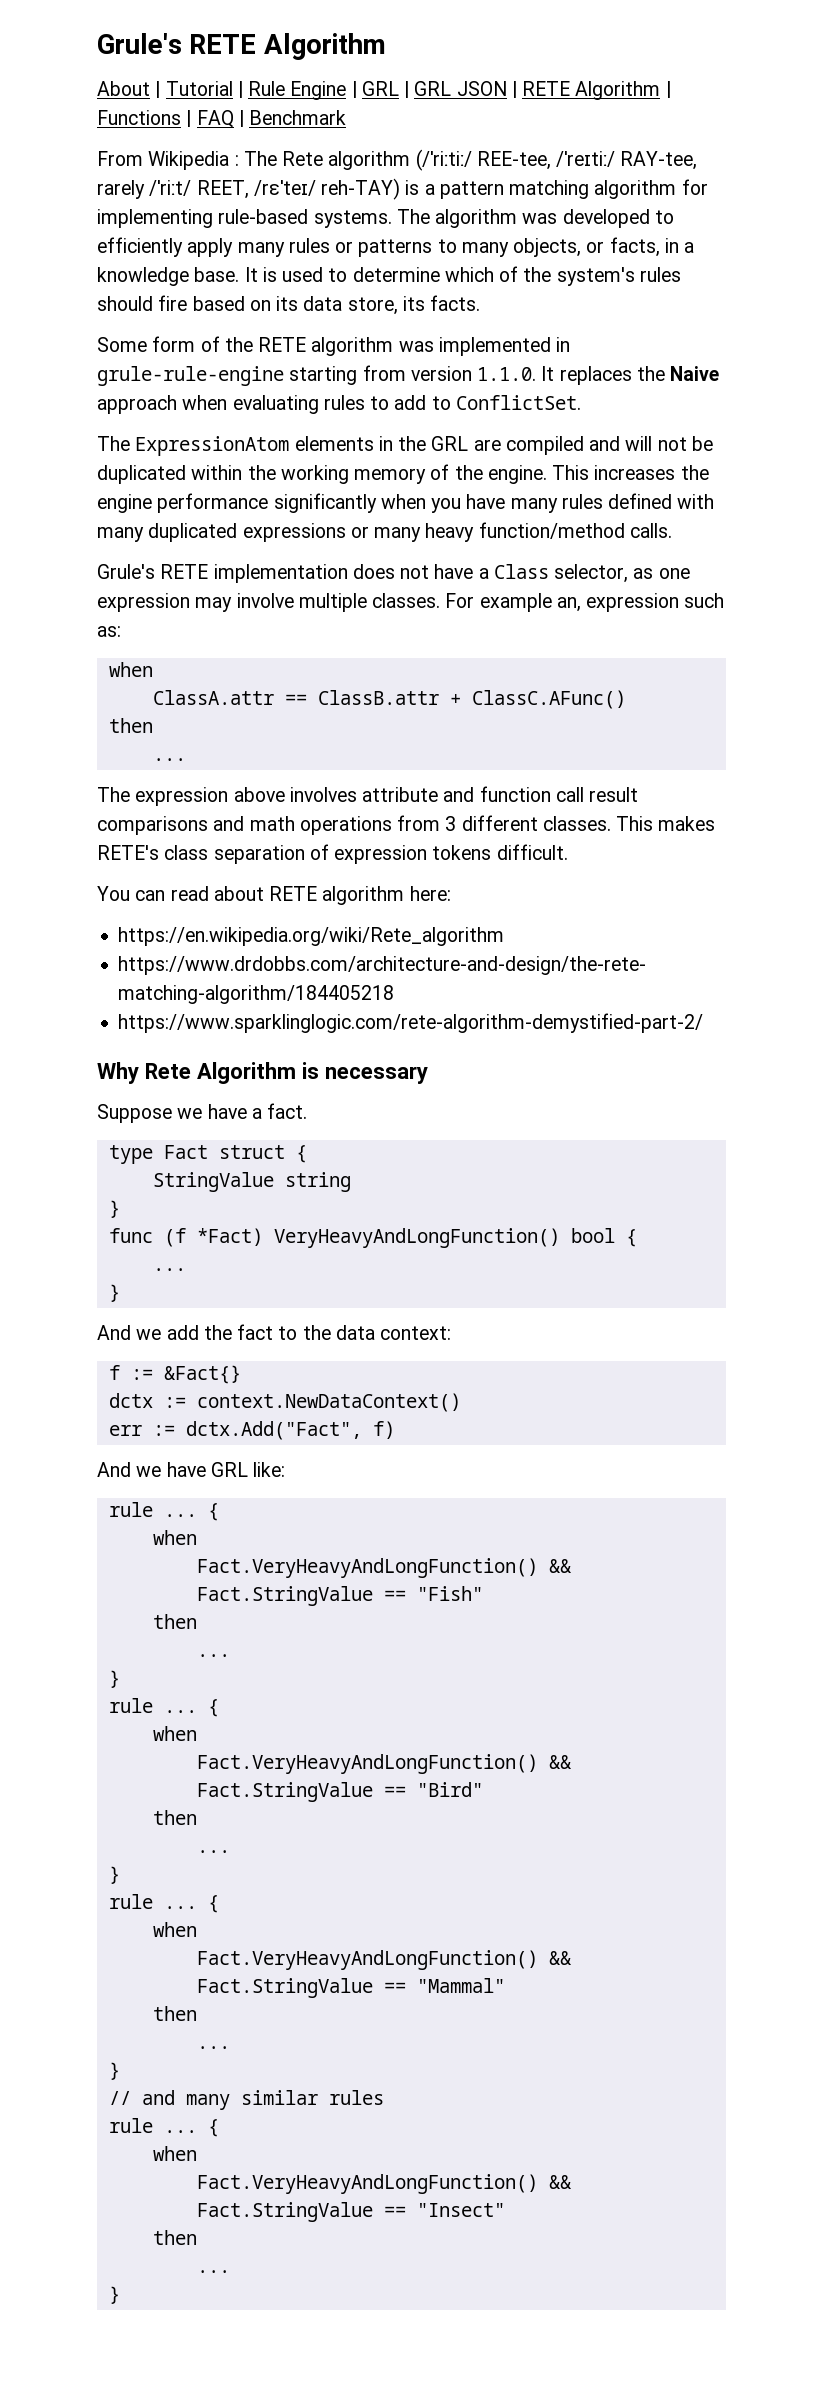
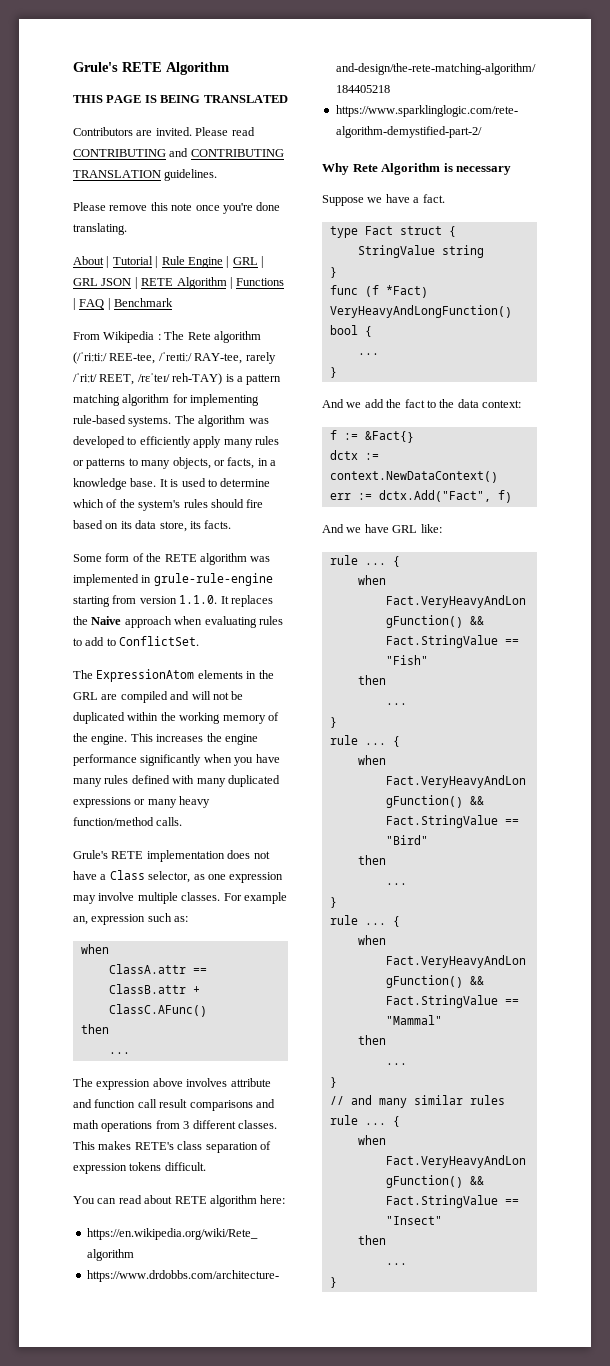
(386, 46) none -> [73,95,288,103] [73,127,255,136] [73,148,284,157] [73,169,218,181] [73,202,281,214] [73,223,127,235] // THIS PAGE IS BEING TRANSLATED // Contributors are invited. Please read CONTRIBUTING and CONTRIBUTING TRANSLATION guidelines. // Please remove this note once you're done translating.

